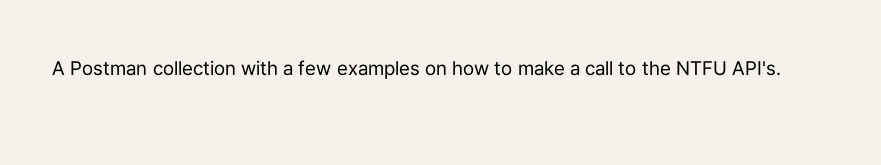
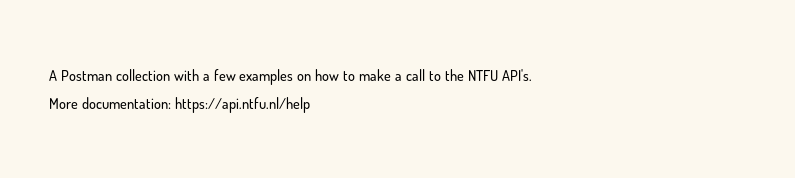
(782, 68) none -> [49,97,310,113] // More documentation: https://api.ntfu.nl/help

